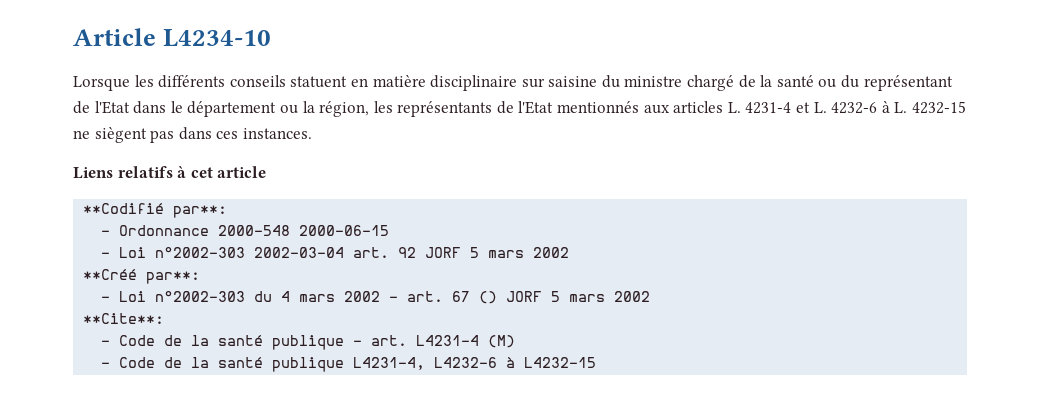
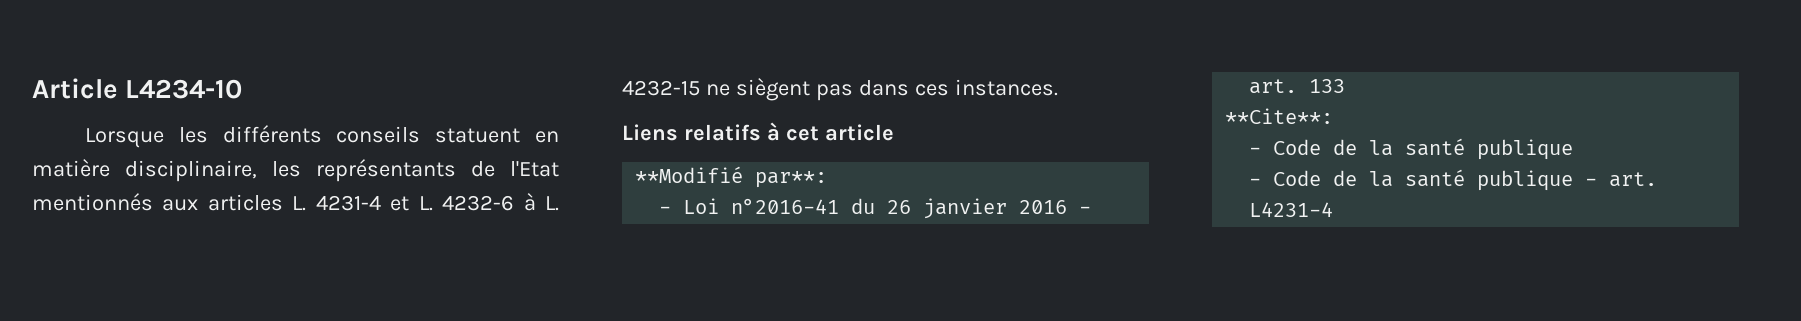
[430,75,953,91] [73,101,370,117] disciplinaire sur saisine du ministre chargé de la santé ou du représentant de l'Etat dans le département ou la région, -> [125,160,257,182] disciplinaire,
[83,203,228,218] [101,225,390,236] [101,247,570,258] [83,269,201,284] [101,291,651,304] **Codifié par**: // - Ordonnance 2000-548 2000-06-15 // - Loi n°2002-303 2002-03-04 art. 92 JORF 5 mars 2002 // **Créé par**: // - Loi n°2002-303 du 4 mars 2002 - art. 67 () JORF 5 mars 2002 -> [635,166,828,188] [659,198,1092,219] [1249,79,1346,94] **Modifié par**: // - Loi n°2016-41 du 26 janvier 2016 - art. 133
[353,335,516,348] [101,357,597,372] - art. L4231-4 (M) // - Code de la santé publique L4231-4, L4232-6 à L4232-15 -> [1249,169,1658,191] [1249,202,1334,217] // - Code de la santé publique - art. L4231-4

